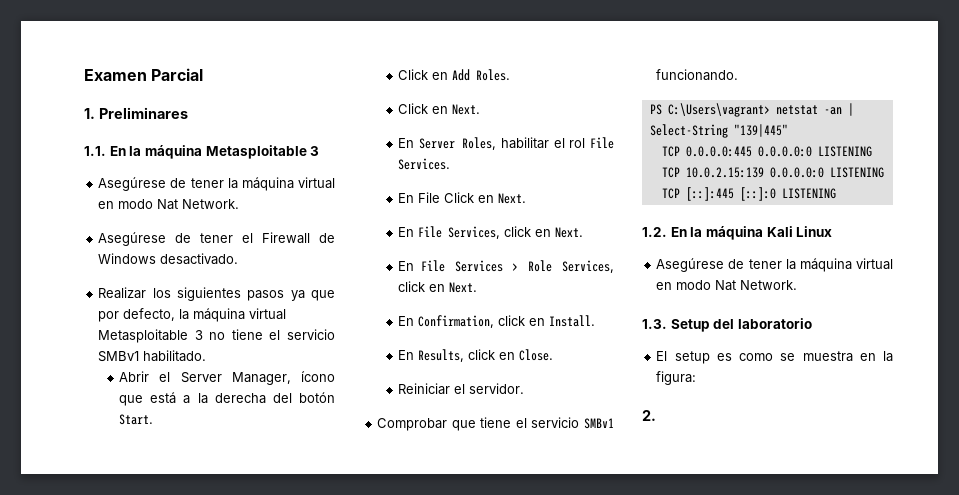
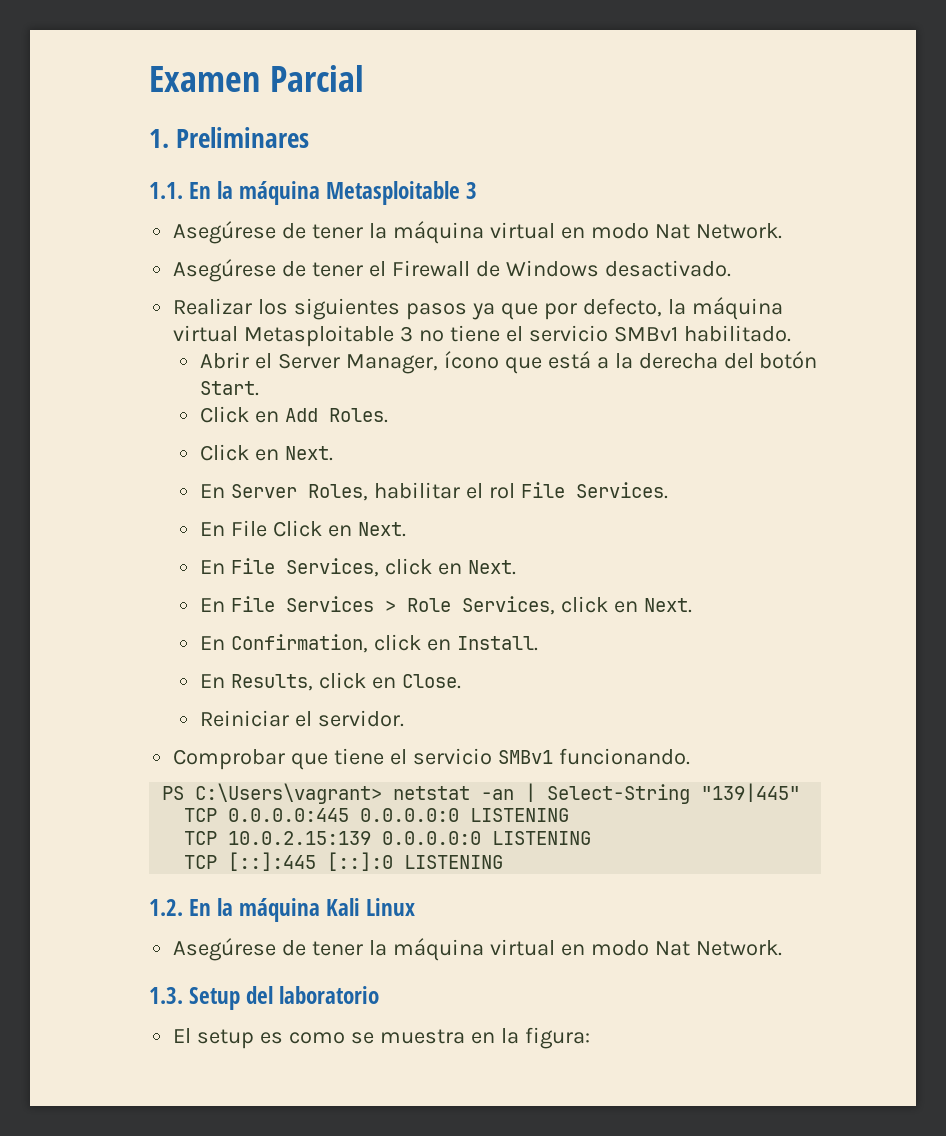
[642,410,656,421] // 2. -> (590, 1038) none

